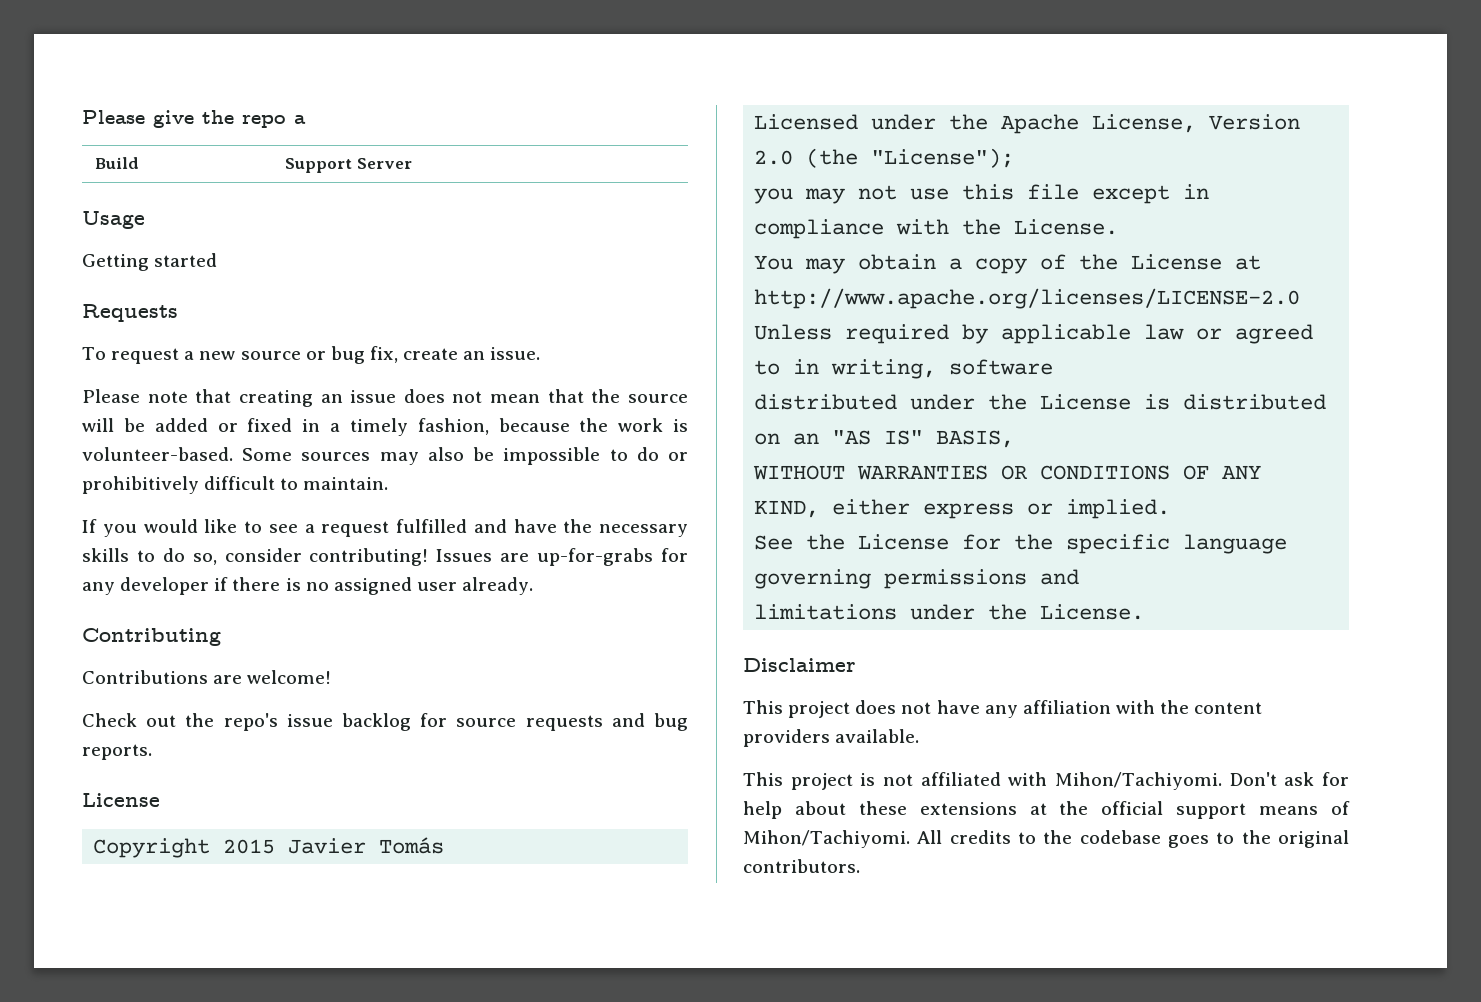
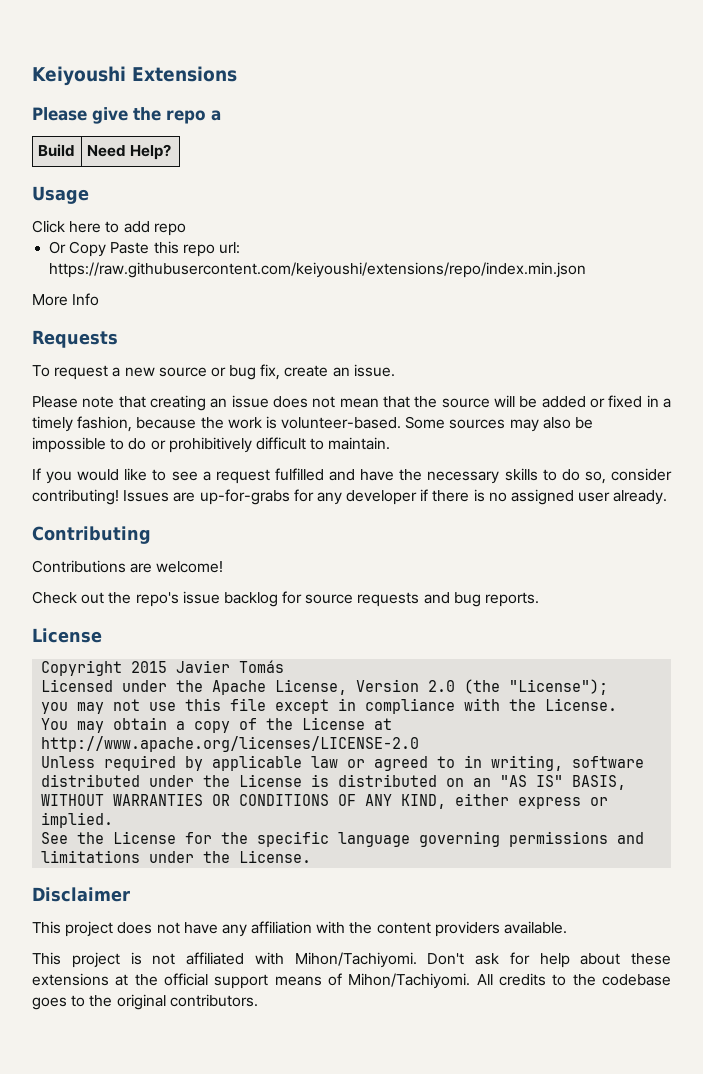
(82, 117) none -> [32,66,237,86] Keiyoushi Extensions //
[285,158,412,173] Support Server -> [87,144,171,160] Need Help?
[82,253,218,271] Getting started -> [32,220,186,236] [49,241,240,257] [49,262,587,278] [32,293,100,306] Click here to add repo // Or Copy Paste this repo url: https://raw.githubusercontent.com/keiyoushi/extensions/repo/index.min.json // More Info

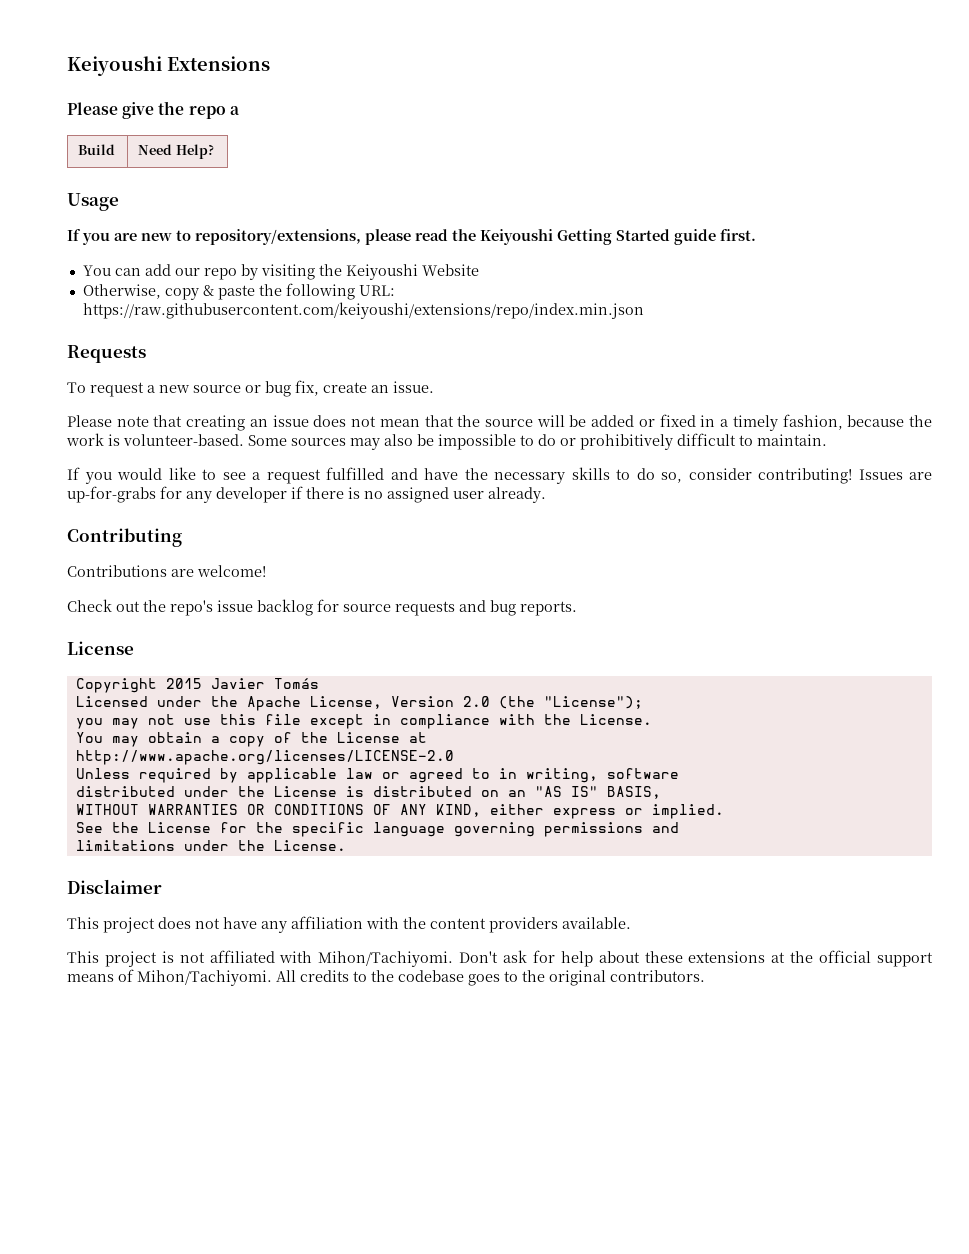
[32,220,186,236] [49,241,240,257] Click here to add repo // Or Copy Paste this repo url: -> [67,229,756,245] [82,264,479,280] [82,283,395,300] If you are new to repository/extensions, please read the Keiyoushi Getting Started guide first. // You can add our repo by visiting the Keiyoushi Website // Otherwise, copy & paste the following URL:
[32,293,100,306] // More Info -> (644, 310) none

